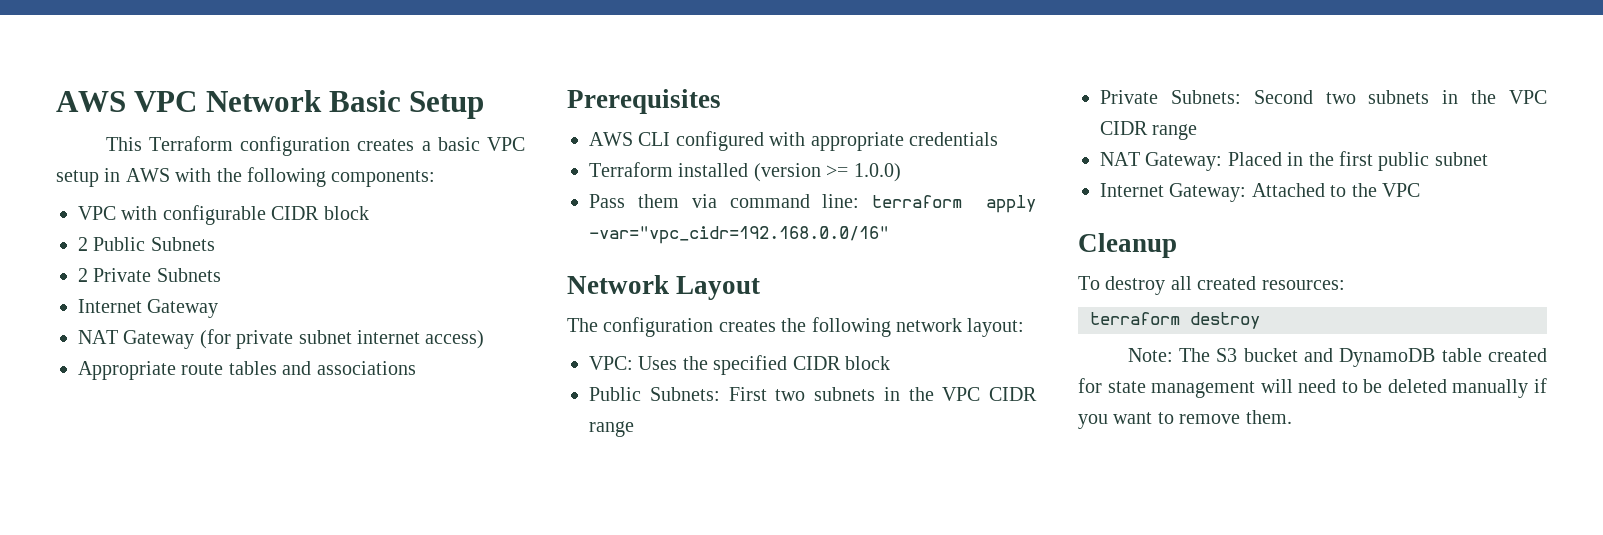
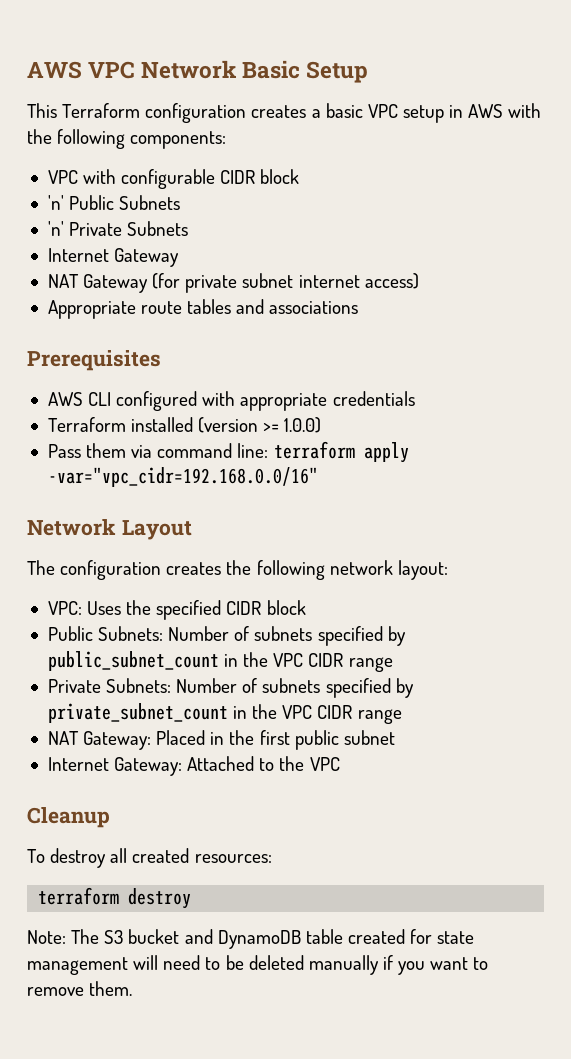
[78,237,88,251] 2 -> [47,195,64,210] 'n'
[78,268,88,282] 2 -> [47,221,64,236] 'n'
[728,387,875,401] First two subnets -> [168,626,406,646] [47,651,219,671] Number of subnets specified by public_subnet_count
[1253,90,1430,104] Second two subnets -> [176,678,414,698] [47,703,228,723] Number of subnets specified by private_subnet_count

